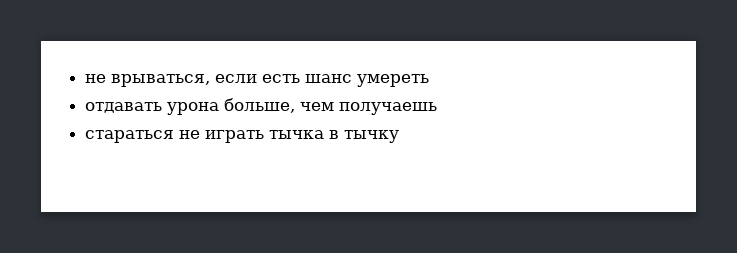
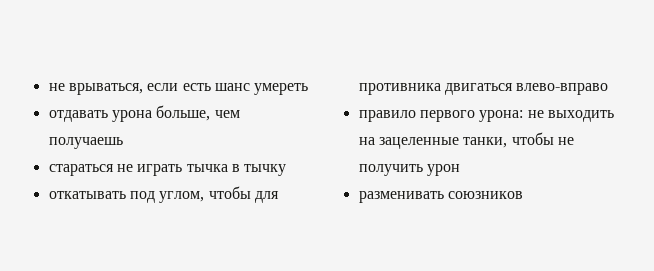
(400, 136) none -> [48,186,279,203] [358,83,609,95] [358,110,614,122] [358,132,574,149] [358,164,460,176] [358,191,523,203] // откатывать под углом, чтобы для противника двигаться влево-вправо // правило первого урона: не выходить на зацеленные танки, чтобы не получить урон // разменивать союзников

